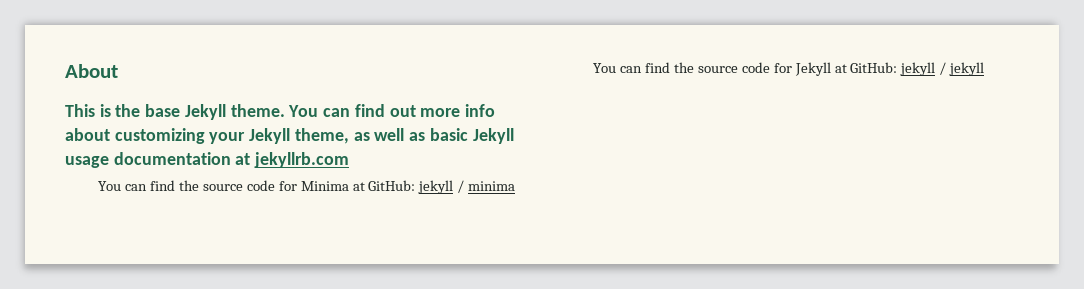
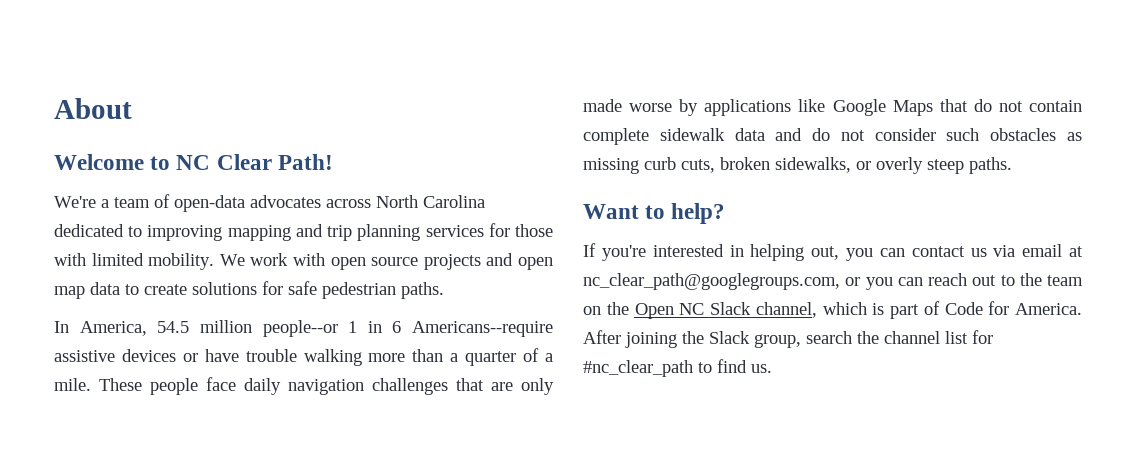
[65,104,495,120] [65,128,514,144] [65,152,350,168] [98,180,516,194] [593,62,985,76] This is the base Jekyll theme. You can find out more info about customizing your Jekyll theme, as well as basic Jekyll usage documentation at jekyllrb.com // You can find the source code for Minima at GitHub: jekyll / minima // You can find the source code for Jekyll at GitHub: jekyll / jekyll -> [54,154,333,170] [54,194,485,212] [54,223,553,241] [54,253,554,270] [54,281,444,299] [54,320,553,337] [54,348,554,366] [54,377,554,395] [583,99,1082,116] [583,128,1082,145] [583,157,1012,174] [583,203,726,224] [583,243,1083,261] [583,273,1083,290] [583,301,1082,319] [583,330,993,348] [583,359,772,377] Welcome to NC Clear Path! // We're a team of open-data advocates across North Carolina dedicated to improving mapping and trip planning services for those with limited mobility. We work with open source projects and open map data to create solutions for safe pedestrian paths. // In America, 54.5 million people--or 1 in 6 Americans--require assistive devices or have trouble walking more than a quarter of a mile. These people face daily navigation challenges that are only made worse by applications like Google Maps that do not contain complete sidewalk data and do not consider such obstacles as missing curb cuts, broken sidewalks, or overly steep paths. // Want to help? // If you're interested in helping out, you can contact us via email at nc_clear_path@googlegroups.com, or you can reach out to the team on the Open NC Slack channel, which is part of Code for America. After joining the Slack group, search the channel list for #nc_clear_path to find us.

